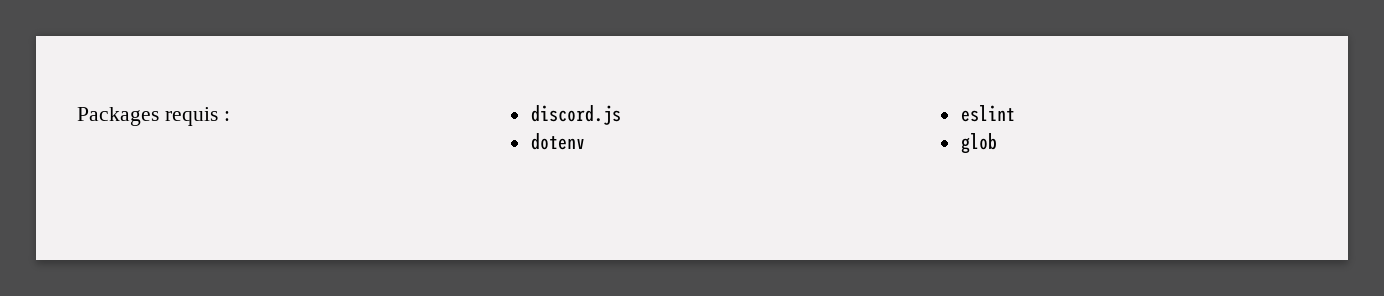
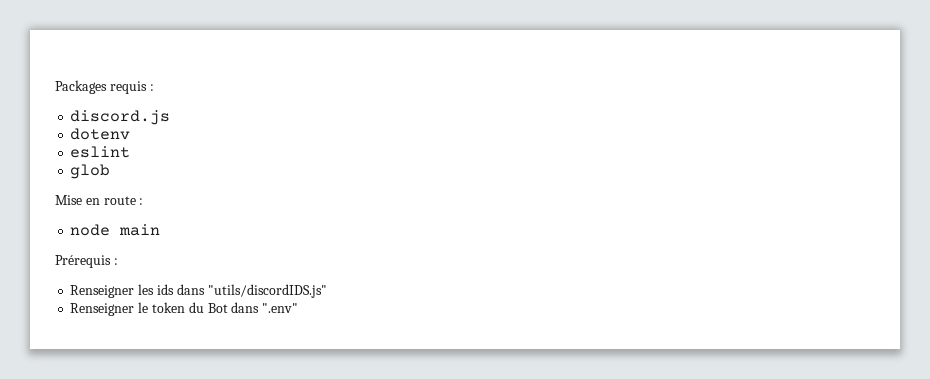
(997, 143) none -> [55,195,144,205] [70,224,161,236] [55,255,118,268] [70,284,327,298] [70,302,299,316] // Mise en route : // node main // Prérequis : // Renseigner les ids dans "utils/discordIDS.js" // Renseigner le token du Bot dans ".env"

